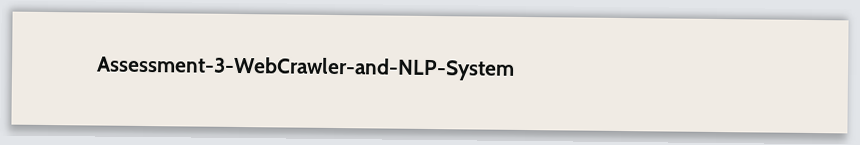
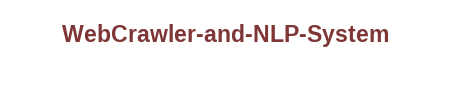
[96,55,515,81] Assessment-3-WebCrawler-and-NLP-System -> [62,24,389,47] WebCrawler-and-NLP-System

